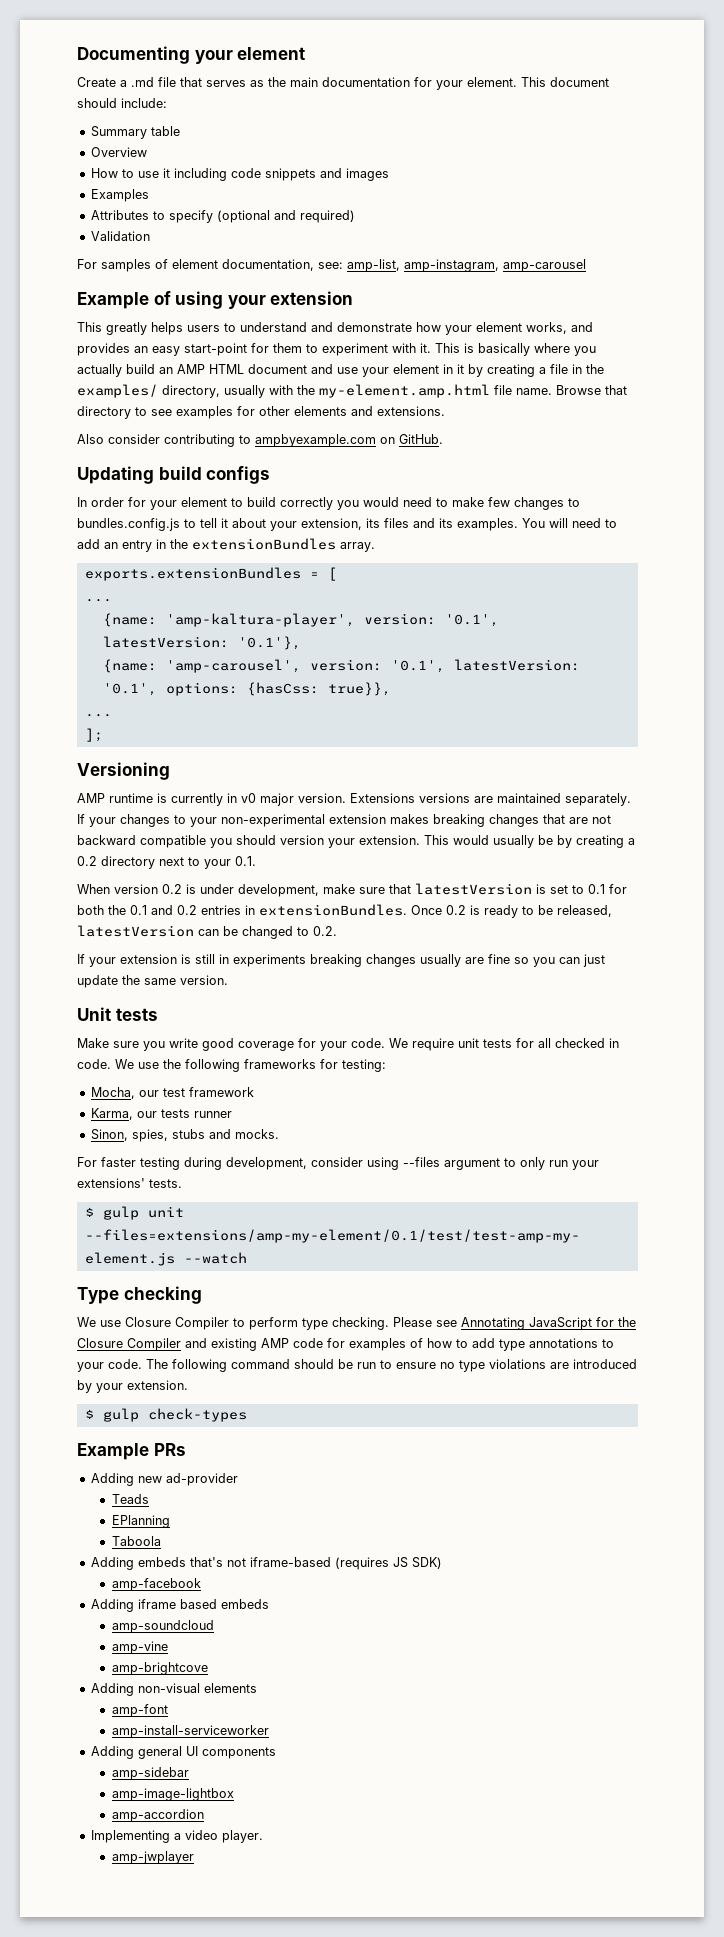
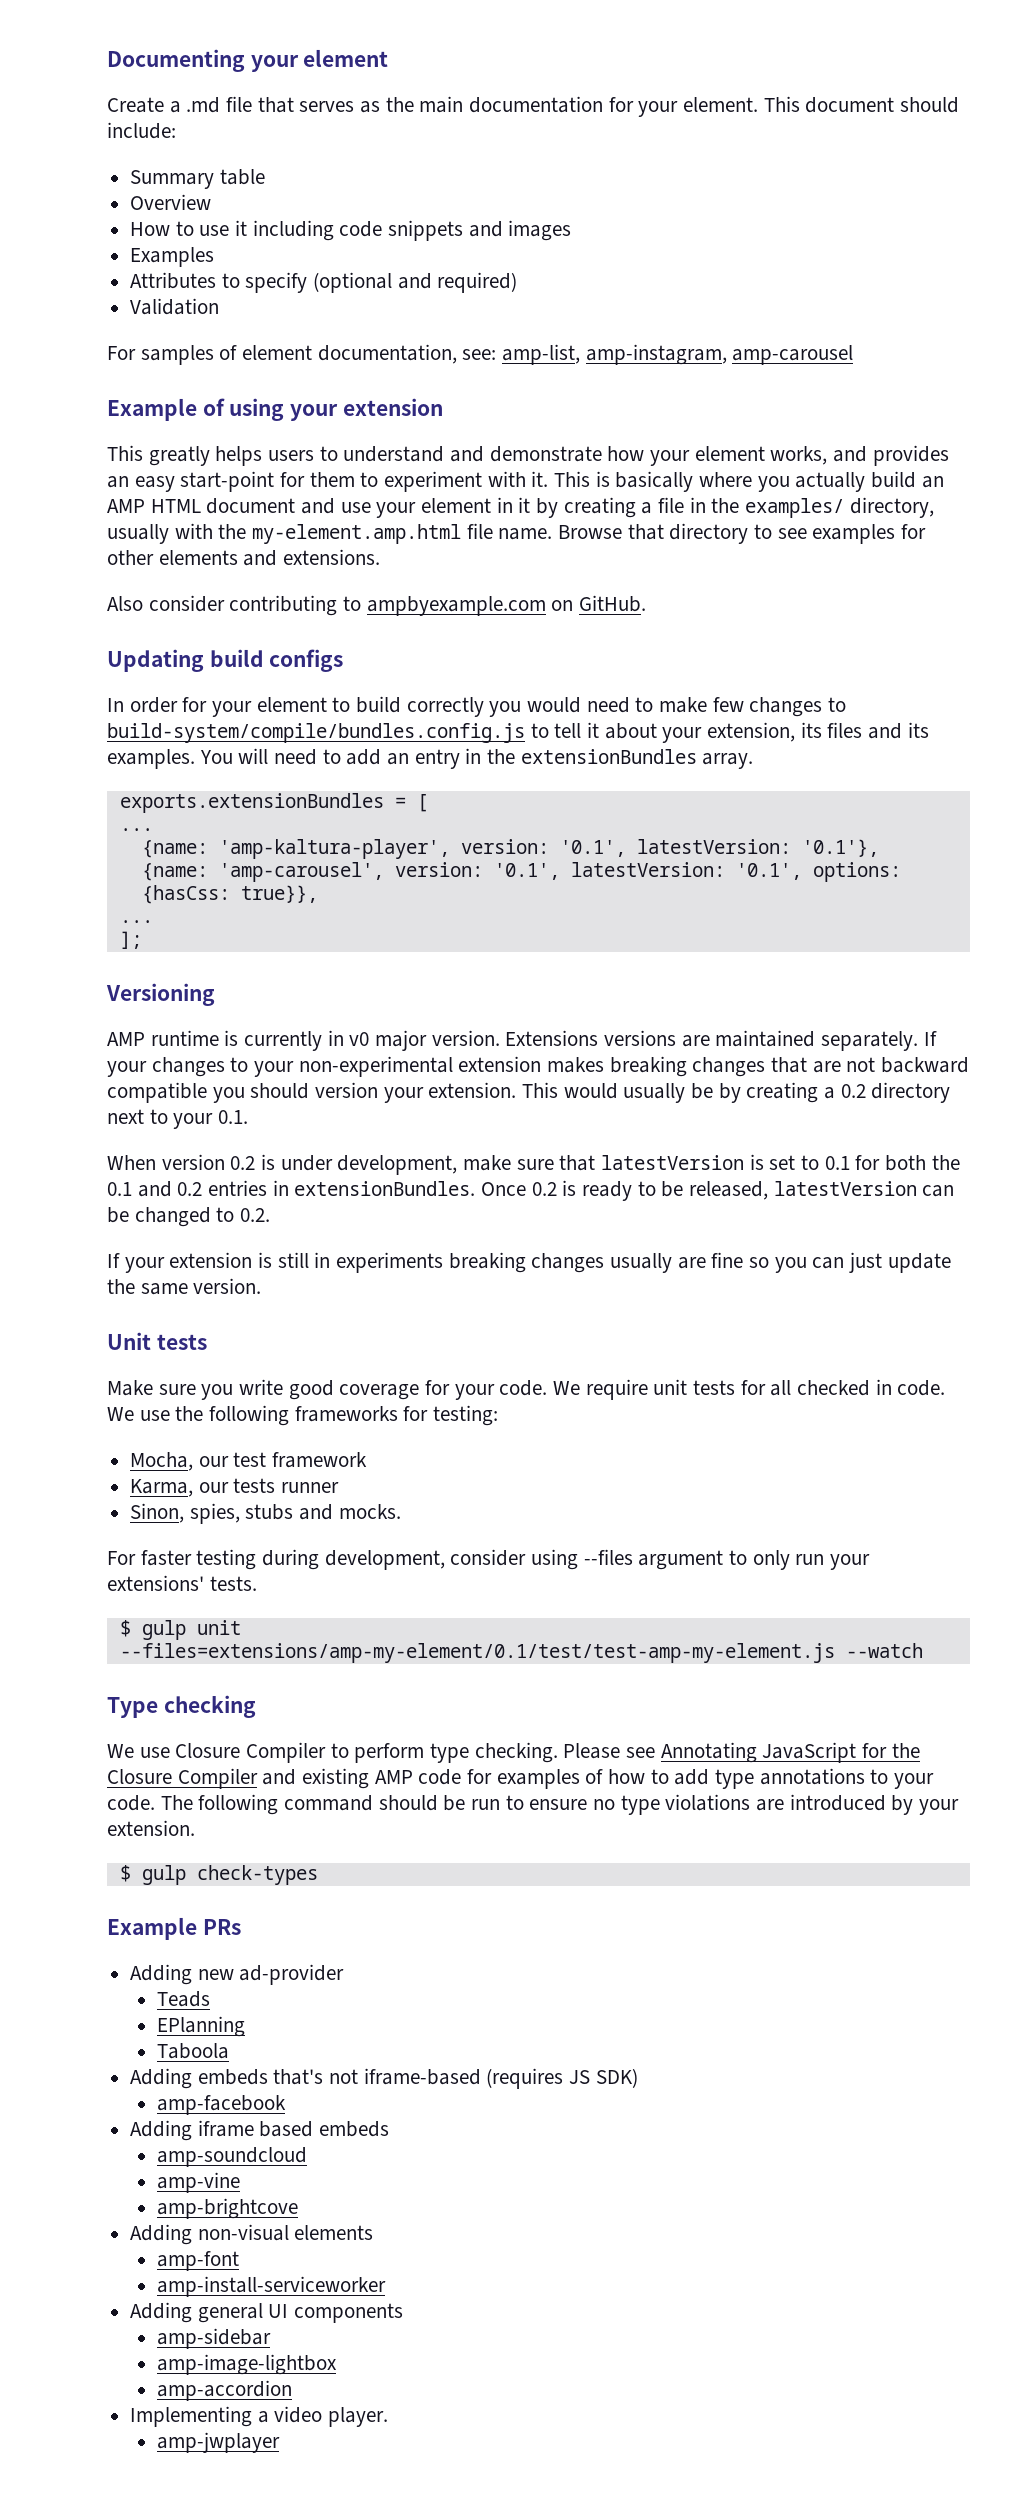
[77,518,180,531] bundles.config.js -> [107,723,525,743] build-system/compile/bundles.config.js

